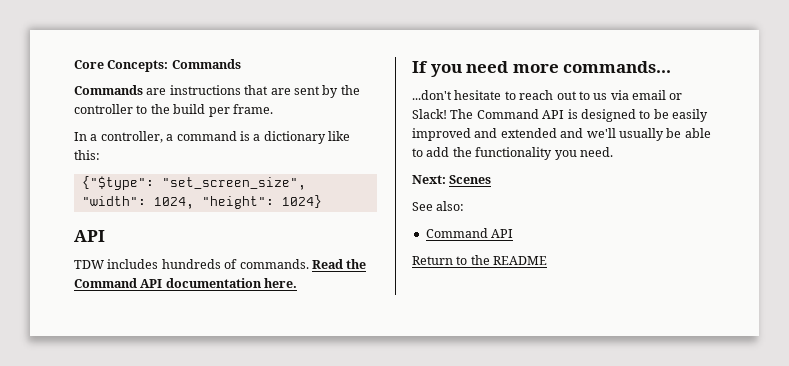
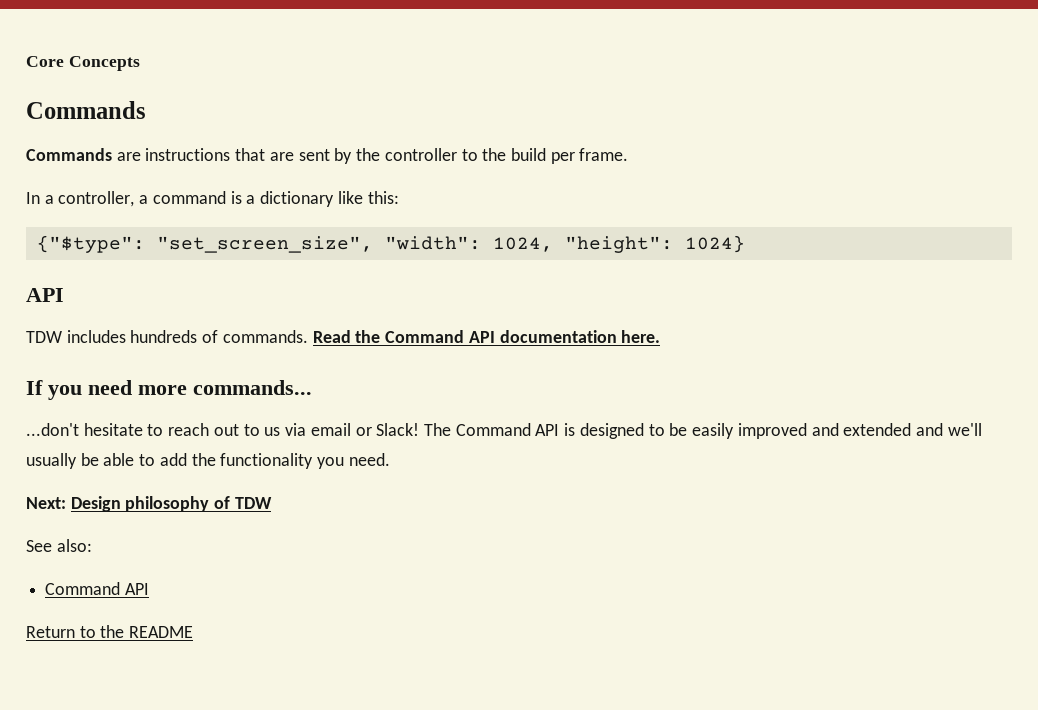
[107,60,169,72] Concepts: -> [68,56,140,71] Concepts //
[449,175,492,184] Scenes -> [70,496,272,512] Design philosophy of TDW

